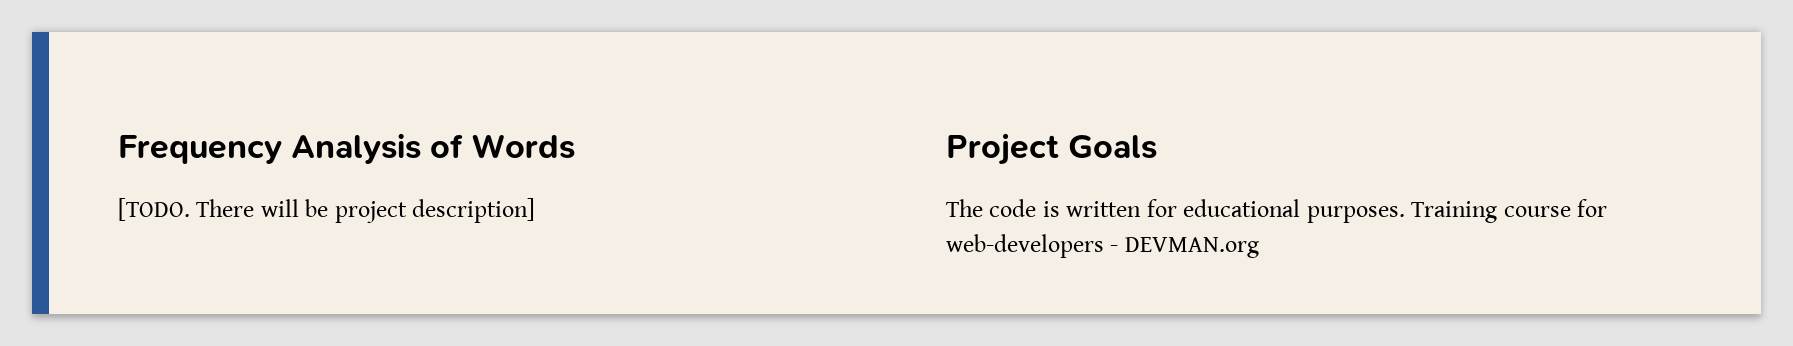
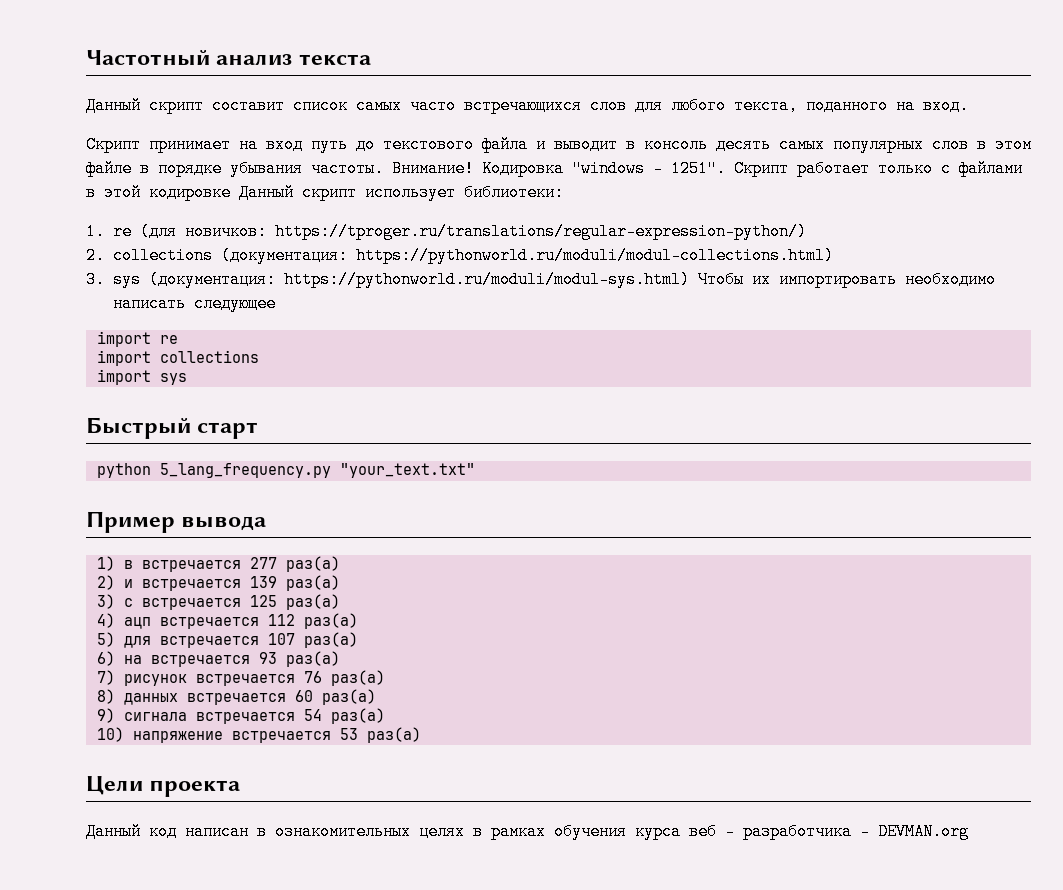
[118,133,575,164] [118,198,536,223] [946,133,1158,165] [946,199,1608,223] [946,234,1104,258] Frequency Analysis of Words // [TODO. There will be project description] // Project Goals // The code is written for educational purposes. Training course for web-developers -> [86,49,371,66] [86,97,969,114] [86,137,1031,153] [86,160,1022,177] [86,184,564,201] [86,223,807,240] [86,247,834,264] [86,271,995,288] [113,296,275,312] [96,331,178,347] [96,350,259,366] [96,369,187,385] [86,417,259,439] [96,463,475,478] [86,511,267,533] [96,556,340,572] [96,575,340,591] [96,594,340,610] [96,613,358,629] [96,632,358,648] [96,651,340,667] [96,670,385,686] [96,689,376,705] [96,708,385,724] [96,727,421,743] [86,776,241,797] [86,823,851,840] Частотный анализ текста // Данный скрипт составит список самых часто встречающихся слов для любого текста, поданного на вход. // Скрипт принимает на вход путь до текстового файла и выводит в консоль десять самых популярных слов в этом файле в порядке убывания частоты. Внимание! Кодировка "windows - 1251". Скрипт работает только с файлами в этой кодировке Данный скрипт использует библиотеки: // 1. re (для новичков: https://tproger.ru/translations/regular-expression-python/) // 2. collections (документация: https://pythonworld.ru/moduli/modul-collections.html) // 3. sys (документация: https://pythonworld.ru/moduli/modul-sys.html) Чтобы их импортировать необходимо написать следующее // import re // import collections // import sys // Быстрый старт // python 5_lang_frequency.py "your_text.txt" // Пример вывода // 1) в встречается 277 раз(а) // 2) и встречается 139 раз(а) // 3) с встречается 125 раз(а) // 4) ацп встречается 112 раз(а) // 5) для встречается 107 раз(а) // 6) на встречается 93 раз(а) // 7) рисунок встречается 76 раз(а) // 8) данных встречается 60 раз(а) // 9) сигнала встречается 54 раз(а) // 10) напряжение встречается 53 раз(а) // Цели проекта // Данный код написан в ознакомительных целях в рамках обучения курса веб - разработчика

